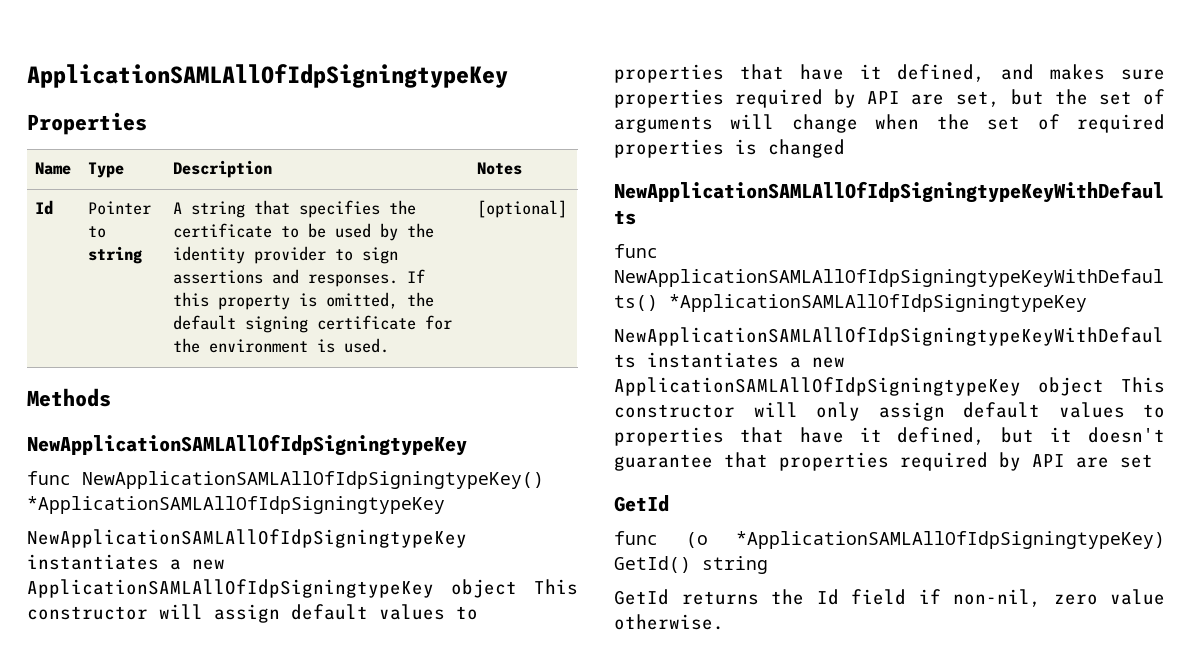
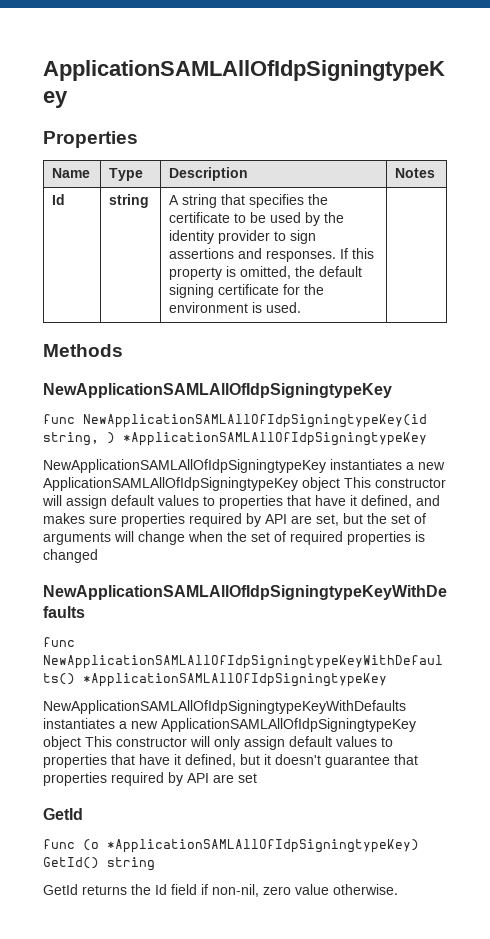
[88,201,152,215] [88,226,107,238] Pointer to -> (66, 199) none
[477,200,568,218] [optional] -> (302, 307) none
[82,471,544,489] NewApplicationSAMLAllOfIdpSigningtypeKey() -> [83,414,427,428] [43,432,115,446] NewApplicationSAMLAllOfIdpSigningtypeKey(id string, )

